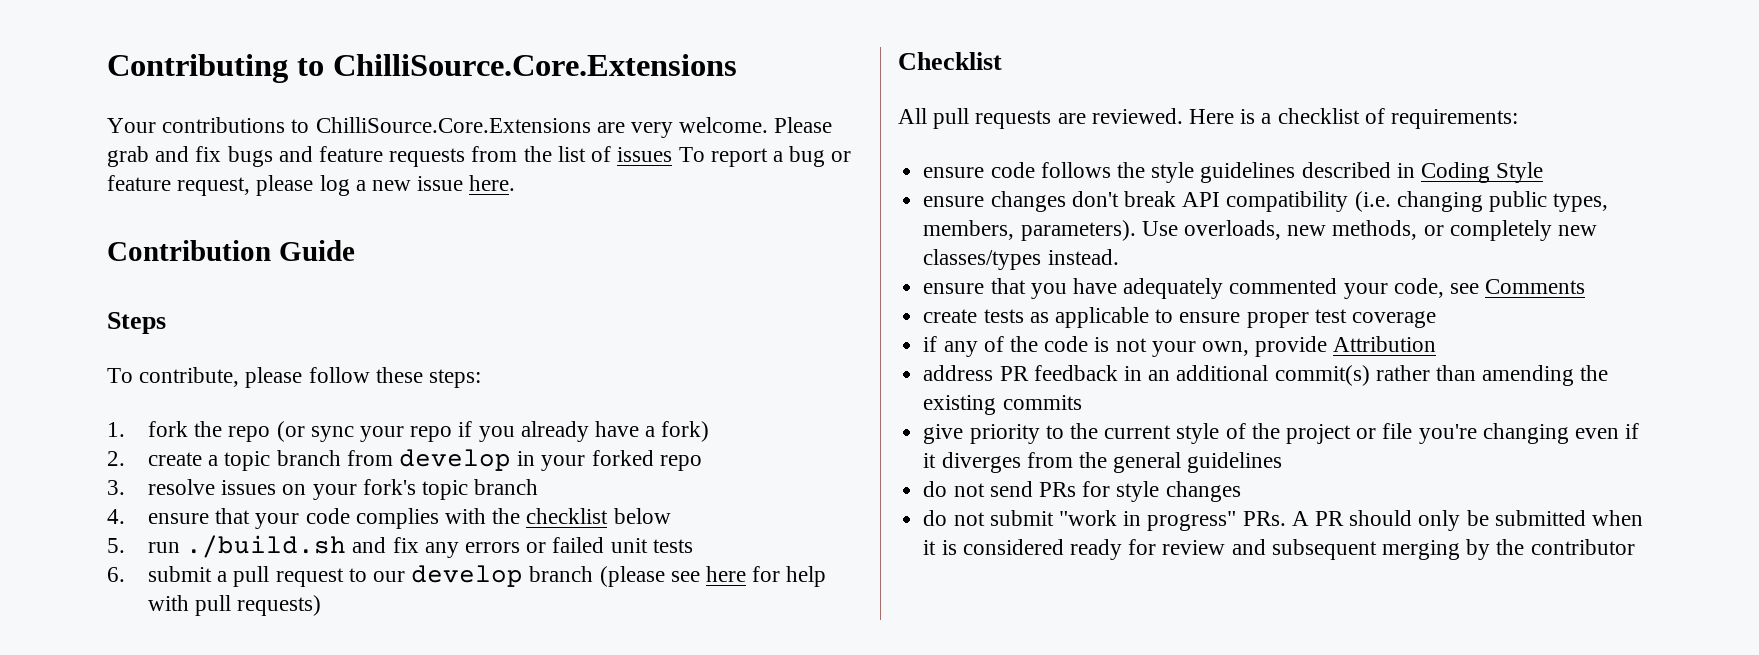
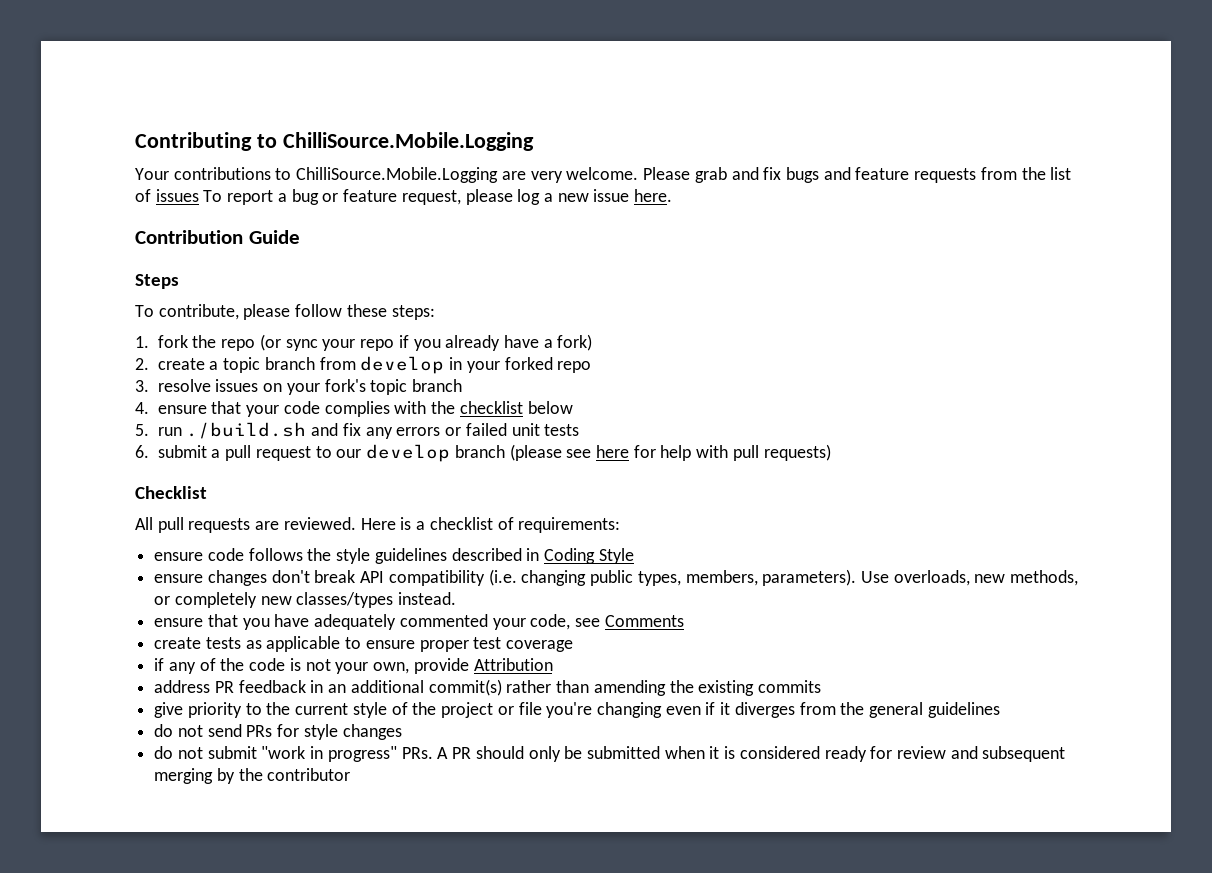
[332,54,737,76] ChilliSource.Core.Extensions -> [282,132,534,151] ChilliSource.Mobile.Logging
[315,117,591,133] ChilliSource.Core.Extensions -> [296,167,499,183] ChilliSource.Mobile.Logging

